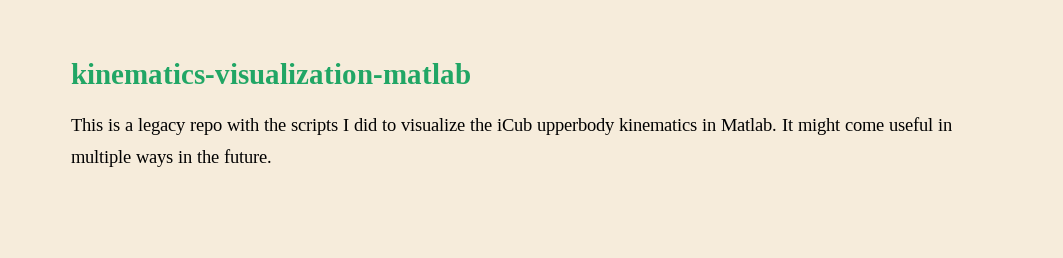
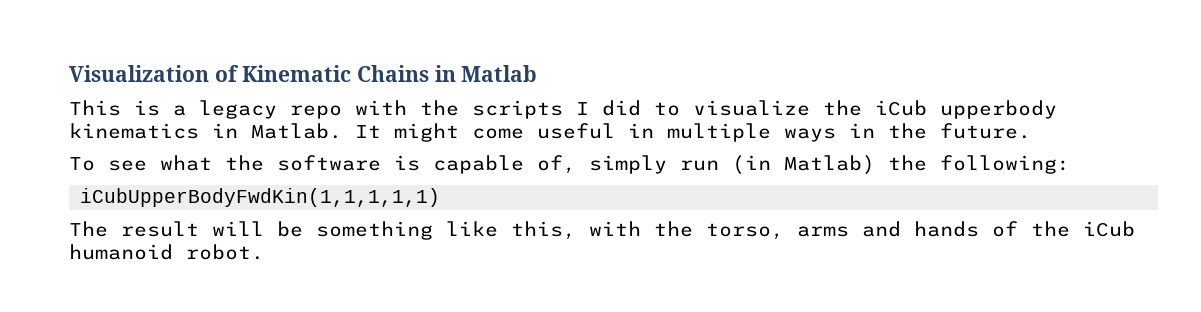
[71,63,471,84] kinematics-visualization-matlab -> [69,65,538,82] Visualization of Kinematic Chains in Matlab
(272, 156) none -> [69,155,1070,175] [80,188,441,207] [69,221,1135,240] [69,244,264,260] // To see what the software is capable of, simply run (in Matlab) the following: // iCubUpperBodyFwdKin(1,1,1,1,1) // The result will be something like this, with the torso, arms and hands of the iCub humanoid robot.

